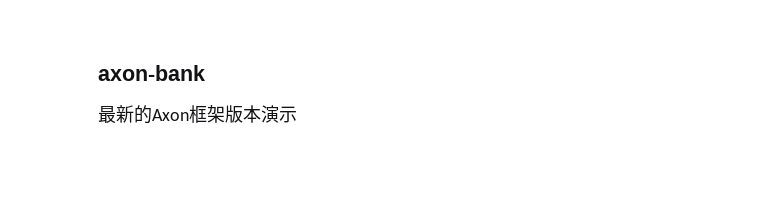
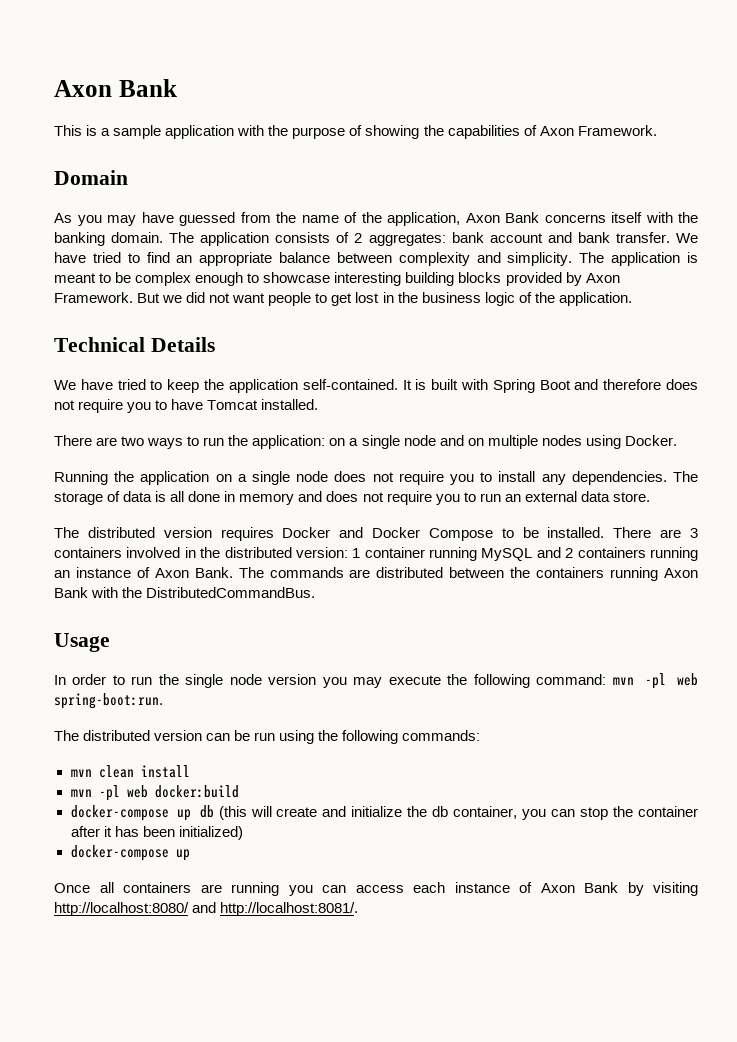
[98,65,205,81] [98,105,297,124] axon-bank // 最新的Axon框架版本演示 -> [54,79,177,97] [54,125,657,139] [54,170,128,185] [54,212,698,226] [54,232,699,246] [54,252,698,266] [54,272,620,286] [54,292,632,306] [54,337,215,352] [54,379,698,393] [54,399,319,413] [54,435,677,449] [54,471,698,485] [54,491,650,505] [54,527,698,541] [54,547,698,561] [54,567,698,581] [54,587,316,598] [54,633,110,652] [54,673,698,689] [54,693,163,709] [54,730,481,744] [70,765,190,778] [70,785,239,801] [70,805,698,821] [70,826,243,840] [70,845,190,861] [54,882,698,896] [54,902,359,916] Axon Bank // This is a sample application with the purpose of showing the capabilities of Axon Framework. // Domain // As you may have guessed from the name of the application, Axon Bank concerns itself with the banking domain. The application consists of 2 aggregates: bank account and bank transfer. We have tried to find an appropriate balance between complexity and simplicity. The application is meant to be complex enough to showcase interesting building blocks provided by Axon Framework. But we did not want people to get lost in the business logic of the application. // Technical Details // We have tried to keep the application self-contained. It is built with Spring Boot and therefore does not require you to have Tomcat installed. // There are two ways to run the application: on a single node and on multiple nodes using Docker. // Running the application on a single node does not require you to install any dependencies. The storage of data is all done in memory and does not require you to run an external data store. // The distributed version requires Docker and Docker Compose to be installed. There are 3 containers involved in the distributed version: 1 container running MySQL and 2 containers running an instance of Axon Bank. The commands are distributed between the containers running Axon Bank with the DistributedCommandBus. // Usage // In order to run the single node version you may execute the following command: mvn -pl web spring-boot:run. // The distributed version can be run using the following commands: // mvn clean install // mvn -pl web docker:build // docker-compose up db (this will create and initialize the db container, you can stop the container after it has been initialized) // docker-compose up // Once all containers are running you can access each instance of Axon Bank by visiting http://localhost:8080/ and http://localhost:8081/.

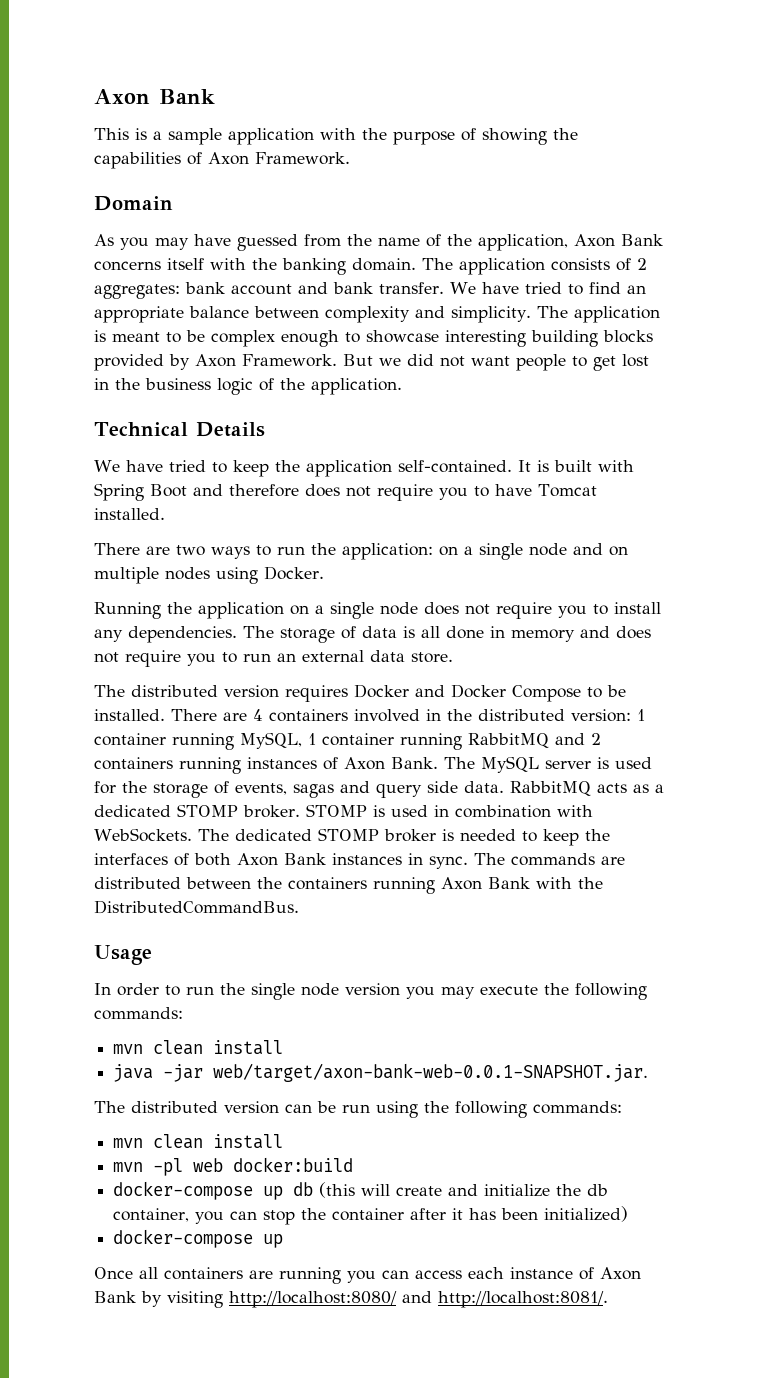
[690,528,698,538] 3 -> [253,709,263,721] 4
[481,548,533,561] MySQL -> [240,732,549,750] MySQL, 1 container running RabbitMQ
[54,567,131,578] an instance -> [247,757,317,769] instances
(264, 572) none -> [481,756,652,773] [94,781,664,798] [94,804,593,818] [94,828,610,846] [94,853,505,869] MySQL server is used for the storage of events, sagas and query side data. RabbitMQ acts as a dedicated STOMP broker. STOMP is used in combination with WebSockets. The dedicated STOMP broker is needed to keep the interfaces of both Axon Bank instances in sync. The
[536,673,698,689] [54,693,163,709] command: mvn -pl web spring-boot:run. -> [94,1007,183,1020] [113,1040,284,1055] [113,1063,649,1082] commands: // mvn clean install // java -jar web/target/axon-bank-web-0.0.1-SNAPSHOT.jar.

